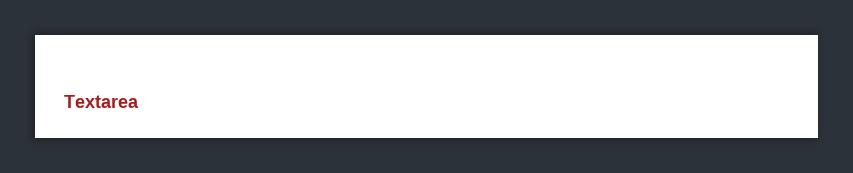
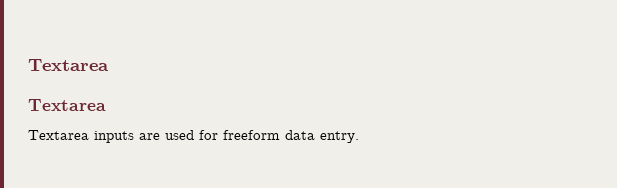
[64,95,139,108] Textarea -> [28,59,109,71] [28,99,106,111] [28,130,359,143] Textarea // Textarea // Textarea inputs are used for freeform data entry.

